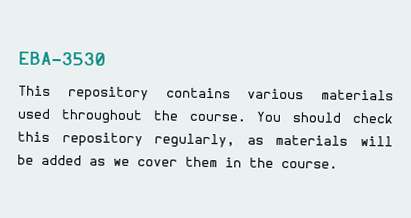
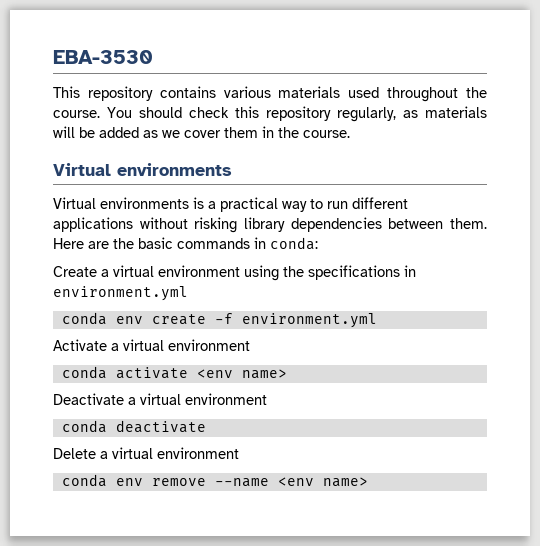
(338, 164) none -> [53,163,232,176] [53,197,408,212] [53,217,487,233] [53,237,318,250] [53,265,416,281] [53,286,188,301] [61,312,377,328] [53,339,250,351] [61,366,287,379] [53,393,267,405] [61,420,206,433] [53,447,239,459] [61,474,368,487] // Virtual environments // Virtual environments is a practical way to run different applications without risking library dependencies between them. Here are the basic commands in conda: // Create a virtual environment using the specifications in environment.yml // conda env create -f environment.yml // Activate a virtual environment // conda activate <env name> // Deactivate a virtual environment // conda deactivate // Delete a virtual environment // conda env remove --name <env name>

